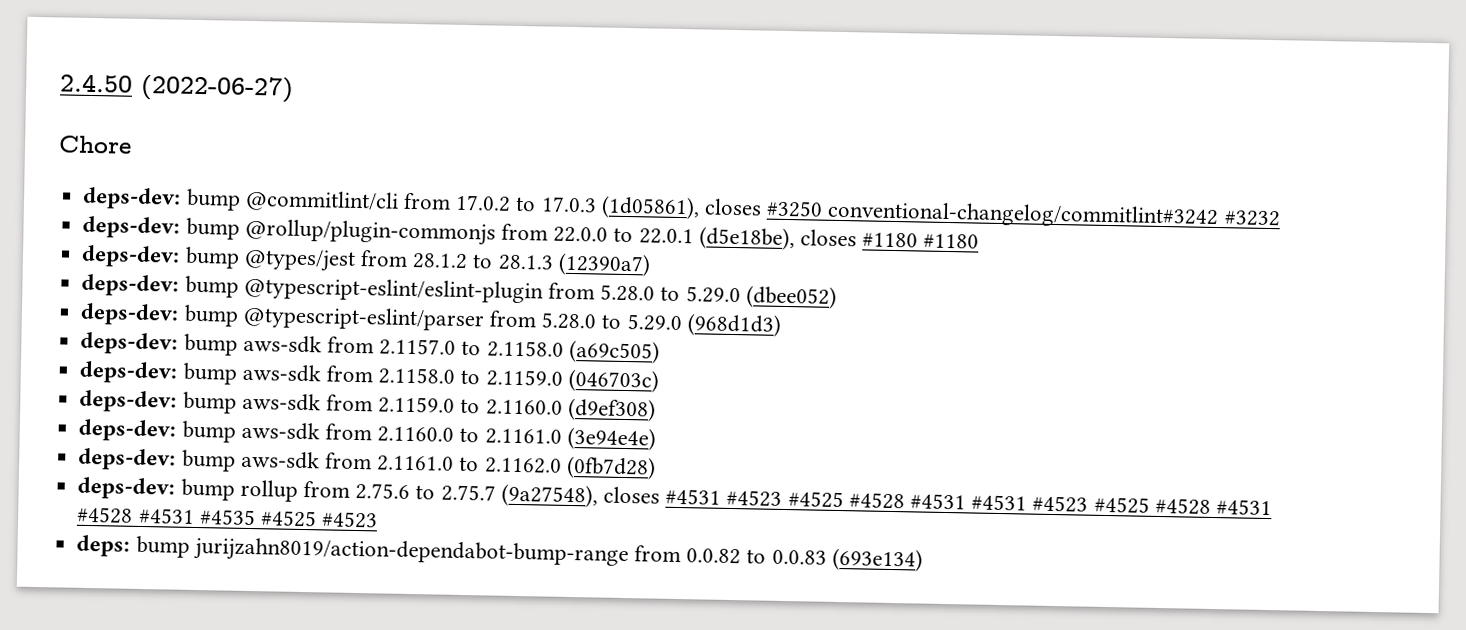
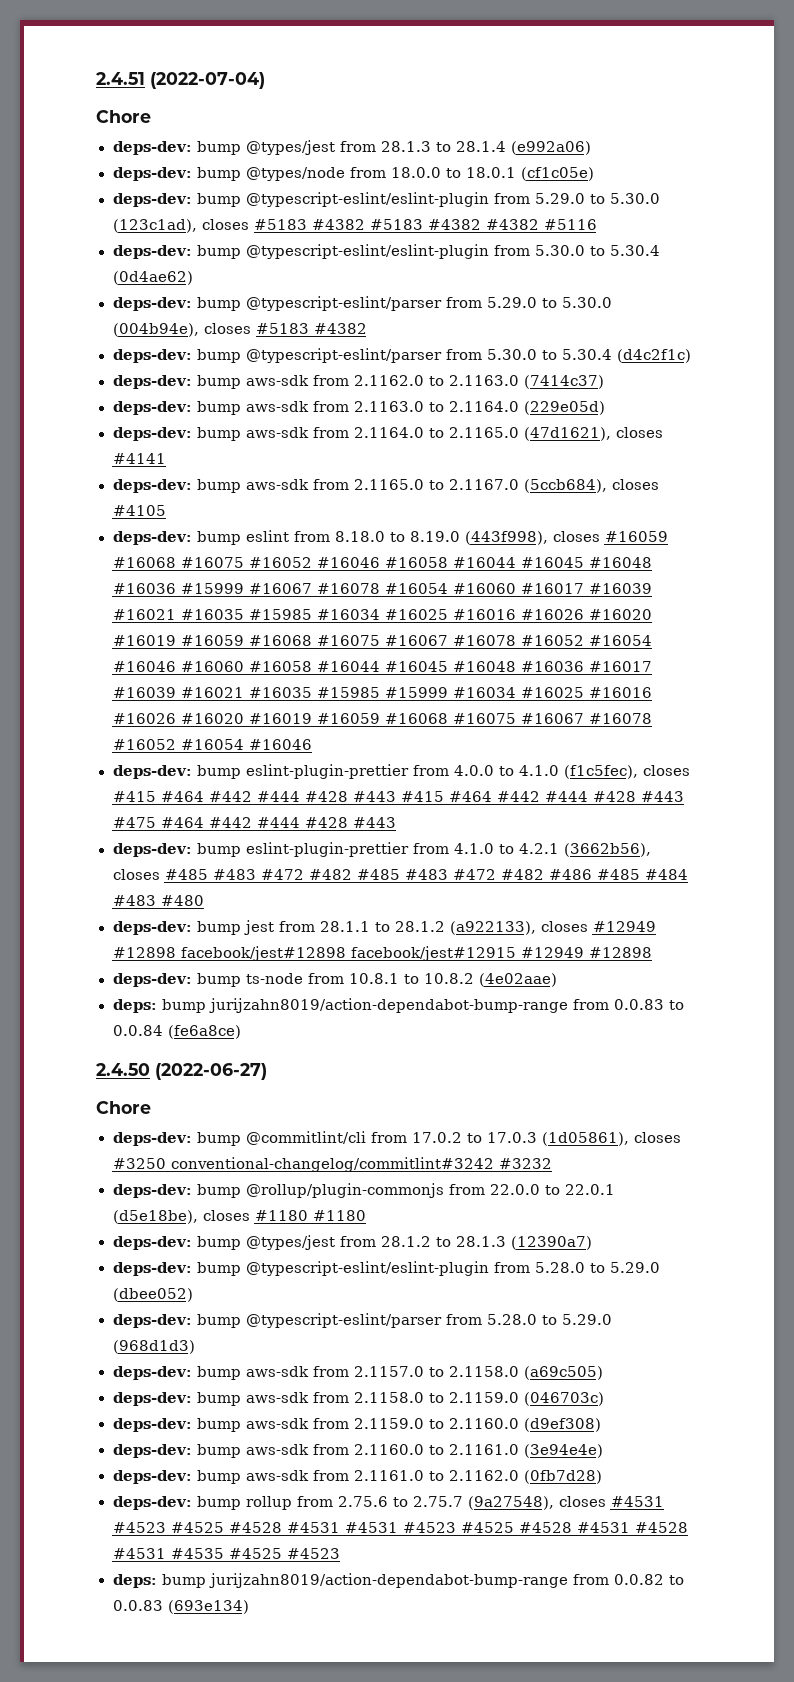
(60, 83) none -> [96,72,265,89] [96,110,151,123] [112,140,591,155] [112,167,594,181] [112,192,660,207] [112,219,597,233] [112,244,660,259] [112,271,193,285] [112,296,612,311] [112,323,367,337] [112,348,691,363] [112,375,604,389] [112,401,605,415] [112,427,663,441] [112,453,166,464] [112,479,659,493] [112,505,166,516] [112,530,668,545] [112,557,652,568] [112,583,652,594] [112,609,652,620] [112,635,652,646] [112,661,652,672] [112,687,652,698] [112,713,652,724] [112,739,312,750] [112,764,690,779] [112,791,684,802] [112,817,396,828] [112,842,651,857] [112,869,688,880] [112,895,204,906] [112,920,656,935] [112,946,652,961] [112,973,557,987] [112,998,684,1013] [112,1025,241,1039] 2.4.51 (2022-07-04) // Chore // deps-dev: bump @types/jest from 28.1.3 to 28.1.4 (e992a06) // deps-dev: bump @types/node from 18.0.0 to 18.0.1 (cf1c05e) // deps-dev: bump @typescript-eslint/eslint-plugin from 5.29.0 to 5.30.0 (123c1ad), closes #5183 #4382 #5183 #4382 #4382 #5116 // deps-dev: bump @typescript-eslint/eslint-plugin from 5.30.0 to 5.30.4 (0d4ae62) // deps-dev: bump @typescript-eslint/parser from 5.29.0 to 5.30.0 (004b94e), closes #5183 #4382 // deps-dev: bump @typescript-eslint/parser from 5.30.0 to 5.30.4 (d4c2f1c) // deps-dev: bump aws-sdk from 2.1162.0 to 2.1163.0 (7414c37) // deps-dev: bump aws-sdk from 2.1163.0 to 2.1164.0 (229e05d) // deps-dev: bump aws-sdk from 2.1164.0 to 2.1165.0 (47d1621), closes #4141 // deps-dev: bump aws-sdk from 2.1165.0 to 2.1167.0 (5ccb684), closes #4105 // deps-dev: bump eslint from 8.18.0 to 8.19.0 (443f998), closes #16059 #16068 #16075 #16052 #16046 #16058 #16044 #16045 #16048 #16036 #15999 #16067 #16078 #16054 #16060 #16017 #16039 #16021 #16035 #15985 #16034 #16025 #16016 #16026 #16020 #16019 #16059 #16068 #16075 #16067 #16078 #16052 #16054 #16046 #16060 #16058 #16044 #16045 #16048 #16036 #16017 #16039 #16021 #16035 #15985 #15999 #16034 #16025 #16016 #16026 #16020 #16019 #16059 #16068 #16075 #16067 #16078 #16052 #16054 #16046 // deps-dev: bump eslint-plugin-prettier from 4.0.0 to 4.1.0 (f1c5fec), closes #415 #464 #442 #444 #428 #443 #415 #464 #442 #444 #428 #443 #475 #464 #442 #444 #428 #443 // deps-dev: bump eslint-plugin-prettier from 4.1.0 to 4.2.1 (3662b56), closes #485 #483 #472 #482 #485 #483 #472 #482 #486 #485 #484 #483 #480 // deps-dev: bump jest from 28.1.1 to 28.1.2 (a922133), closes #12949 #12898 facebook/jest#12898 facebook/jest#12915 #12949 #12898 // deps-dev: bump ts-node from 10.8.1 to 10.8.2 (4e02aae) // deps: bump jurijzahn8019/action-dependabot-bump-range from 0.0.83 to 0.0.84 (fe6a8ce) //

